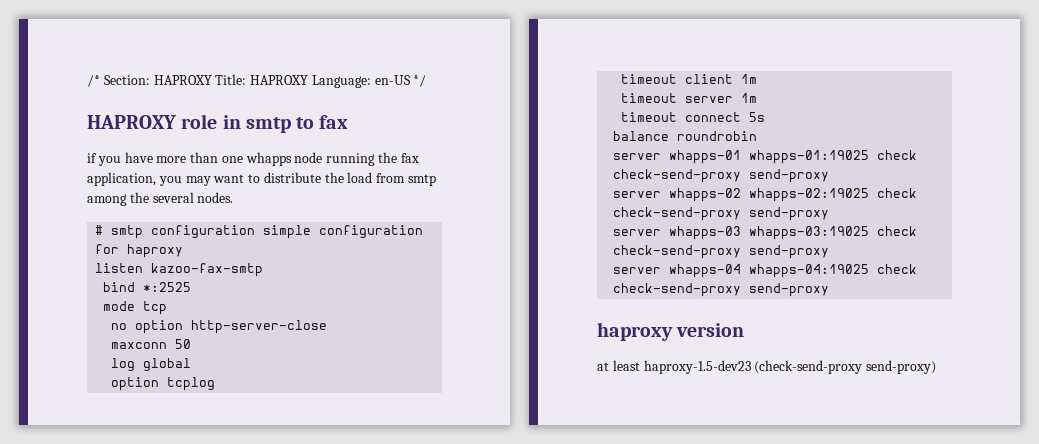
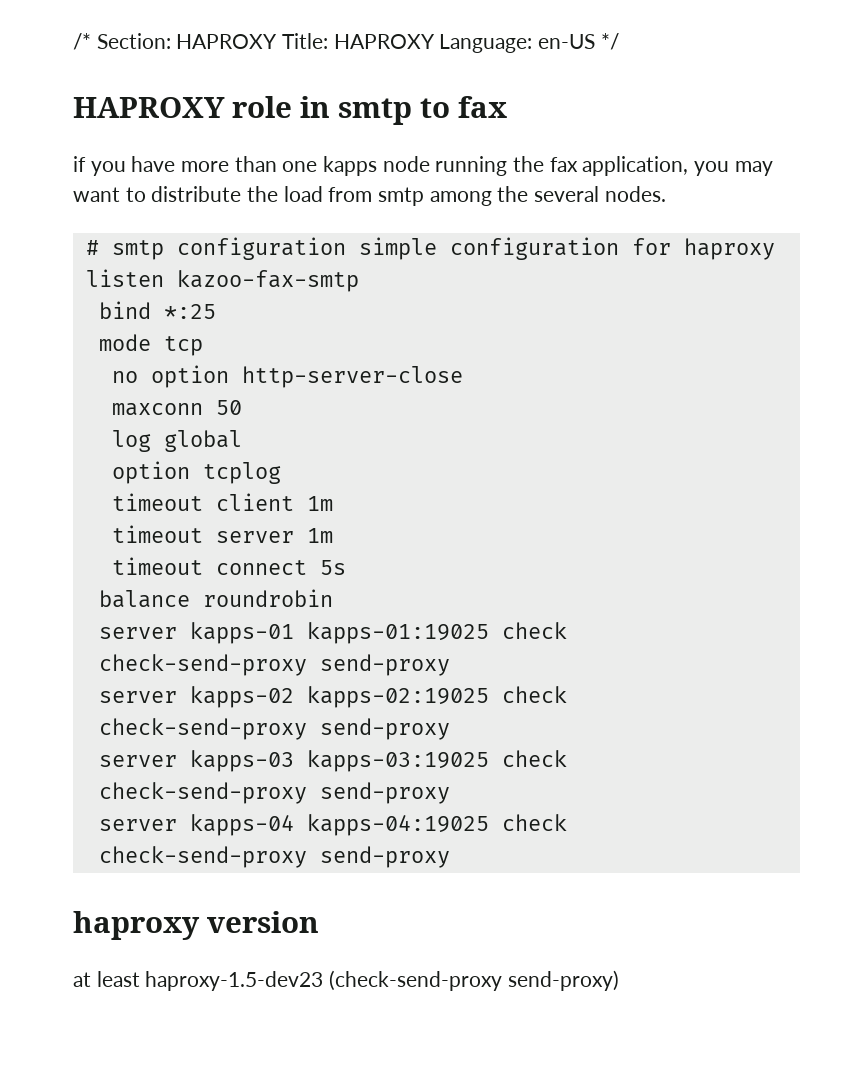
[245,152,292,166] whapps -> [323,156,378,176] kapps
[143,282,192,292] *:2525 -> [163,304,216,319] *:25
[669,150,918,164] [613,169,830,183] [613,188,918,202] [613,207,830,221] [613,226,918,240] [613,245,830,259] [613,264,870,278] whapps-01 whapps-01:19025 check check-send-proxy send-proxy // server whapps-02 whapps-02:19025 check check-send-proxy send-proxy // server whapps-03 whapps-03:19025 check check-send-proxy send-proxy // server whapps-04 whapps-04:19025 -> [189,622,567,644] [98,654,450,676] [98,686,567,708] [98,718,450,740] [98,750,567,772] [98,782,450,804] [98,814,489,836] kapps-01 kapps-01:19025 check check-send-proxy send-proxy // server kapps-02 kapps-02:19025 check check-send-proxy send-proxy // server kapps-03 kapps-03:19025 check check-send-proxy send-proxy // server kapps-04 kapps-04:19025

